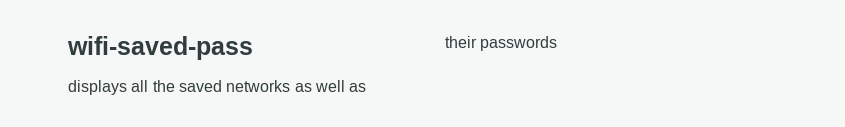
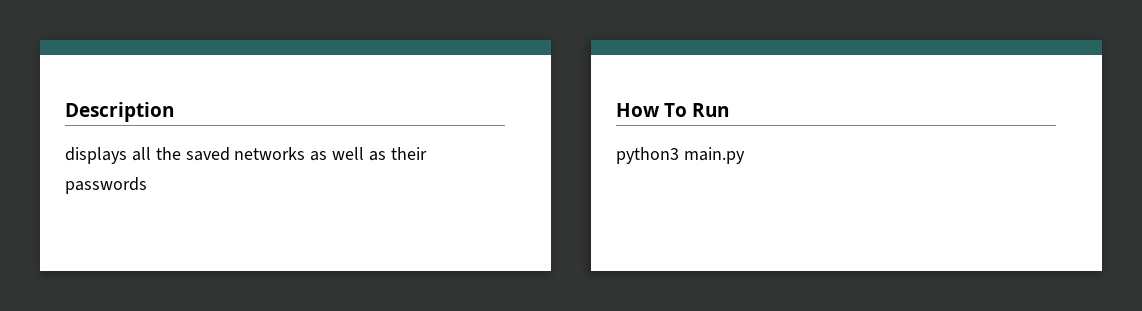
[67,36,253,60] wifi-saved-pass -> [65,102,174,122] Description
(558, 43) none -> [616,103,730,117] [616,147,745,164] // How To Run // python3 main.py

